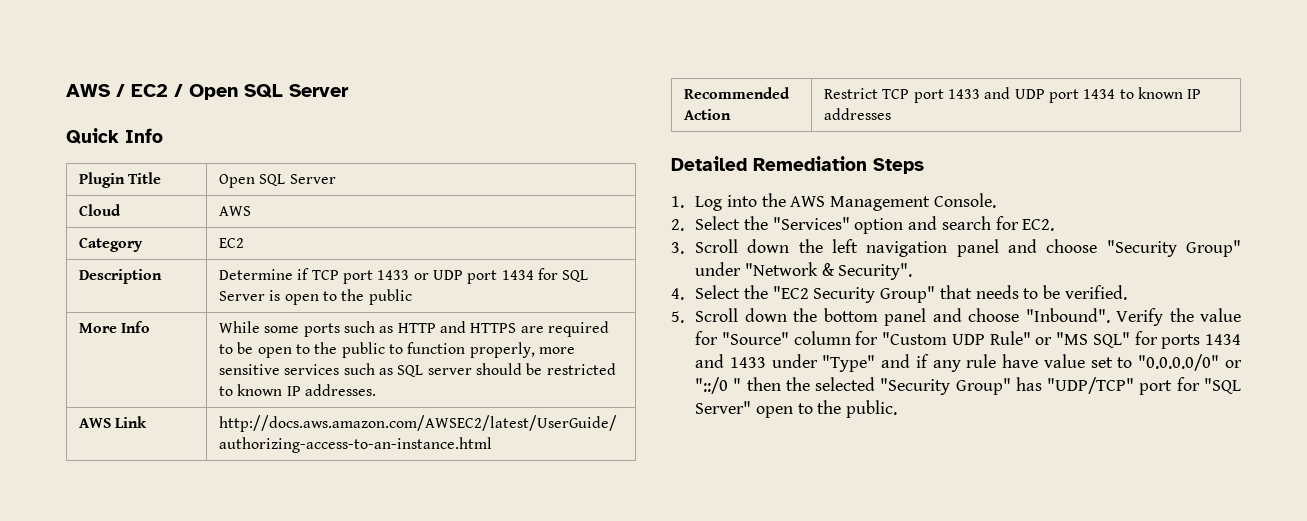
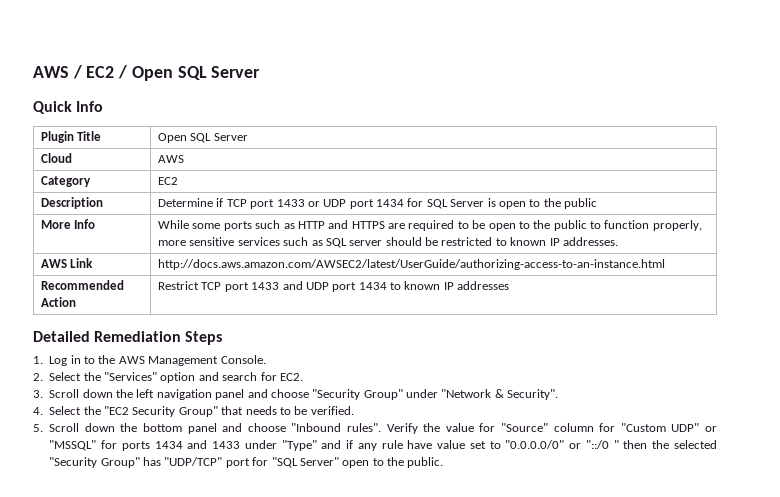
[726,195,757,207] into -> [70,355,95,364] in to
[1025,308,1110,323] "Inbound". -> [291,423,382,432] "Inbound rules".
[951,331,1130,348] UDP Rule" or "MS SQL" -> [671,423,717,432] [49,440,97,451] UDP" or "MSSQL"

